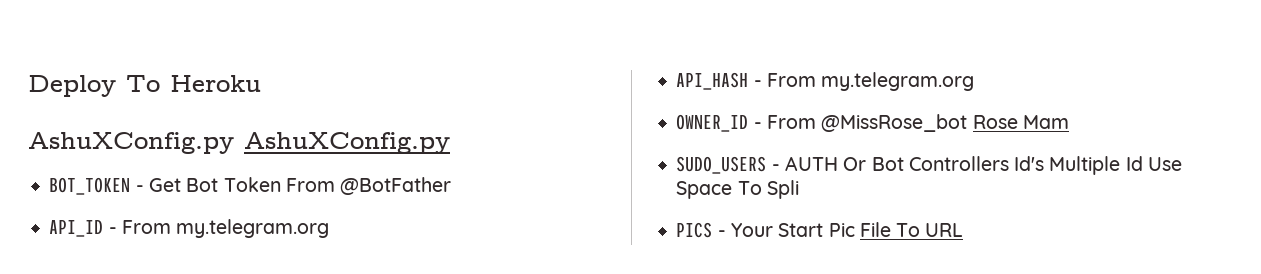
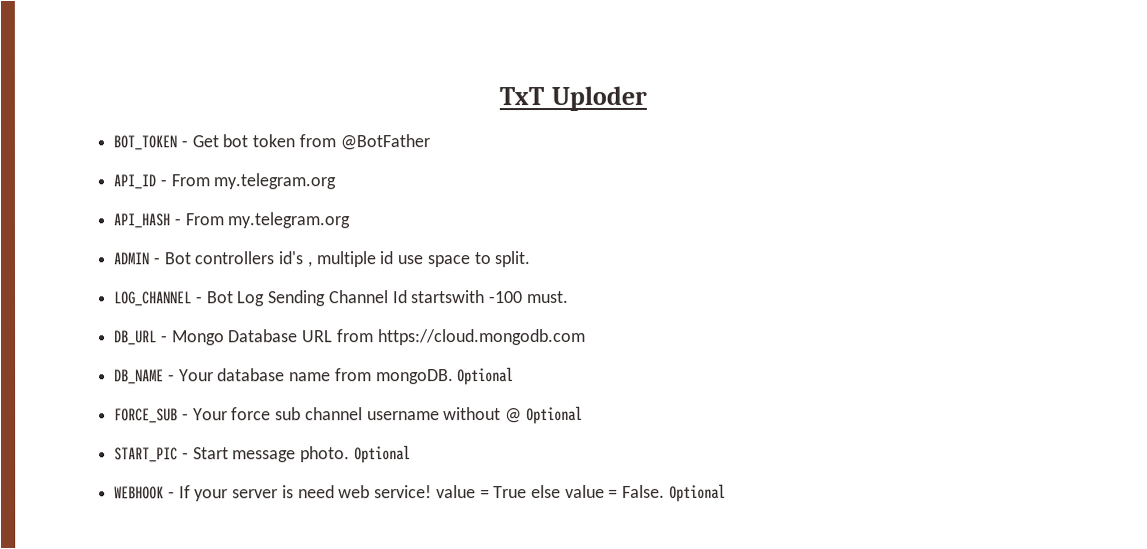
[28,75,261,97] [28,132,450,154] Deploy To Heroku // AshuXConfig.py AshuXConfig.py -> [499,85,647,112] TxT Uploder
[186,177,335,192] Bot Token From -> [222,134,336,148] bot token from
[676,114,1069,132] [676,156,1182,175] [676,180,799,199] [676,222,964,238] OWNER_ID - From @MissRose_bot Rose Mam // SUDO_USERS - AUTH Or Bot Controllers Id's Multiple Id Use Space To Spli // PICS - Your Start Pic File To URL -> [113,251,531,268] [114,290,569,307] [114,328,586,346] [114,367,515,386] [114,405,583,425] [114,445,411,464] [114,483,726,502] ADMIN - Bot controllers id's , multiple id use space to split. // LOG_CHANNEL - Bot Log Sending Channel Id startswith -100 must. // DB_URL - Mongo Database URL from https://cloud.mongodb.com // DB_NAME - Your database name from mongoDB. Optional // FORCE_SUB - Your force sub channel username without @ Optional // START_PIC - Start message photo. Optional // WEBHOOK - If your server is need web service! value = True else value = False. Optional

